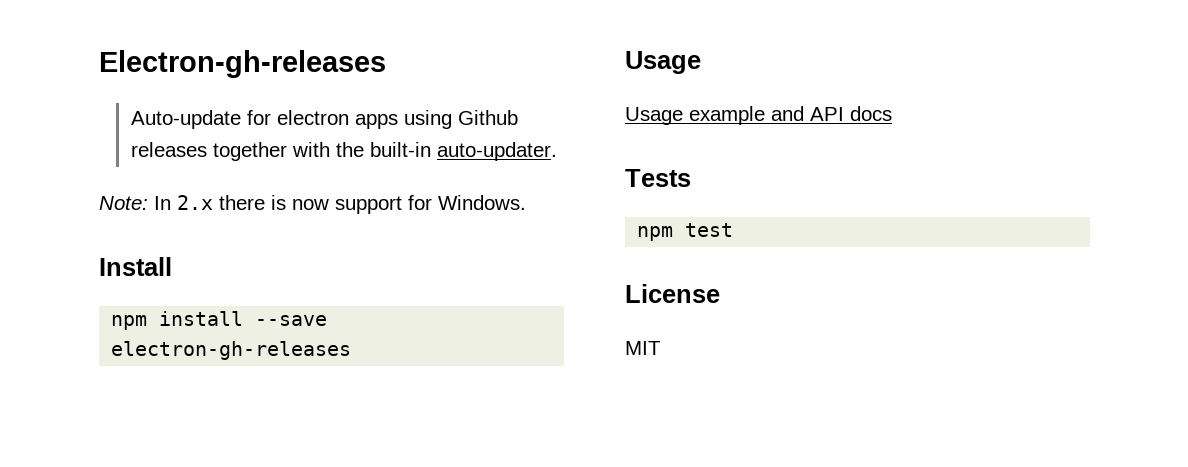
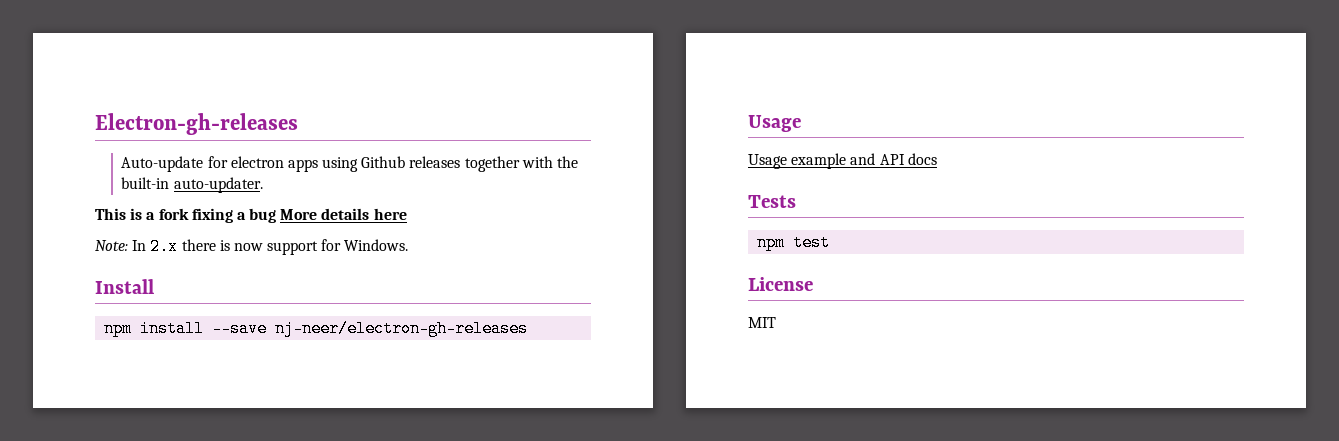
(557, 151) none -> [95,208,407,223] // This is a fork fixing a bug More details here
[111,341,352,360] electron-gh-releases -> [275,320,529,337] nj-neer/electron-gh-releases

